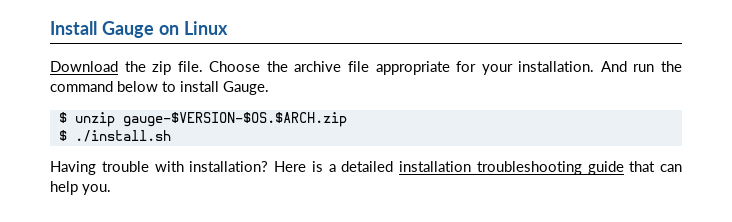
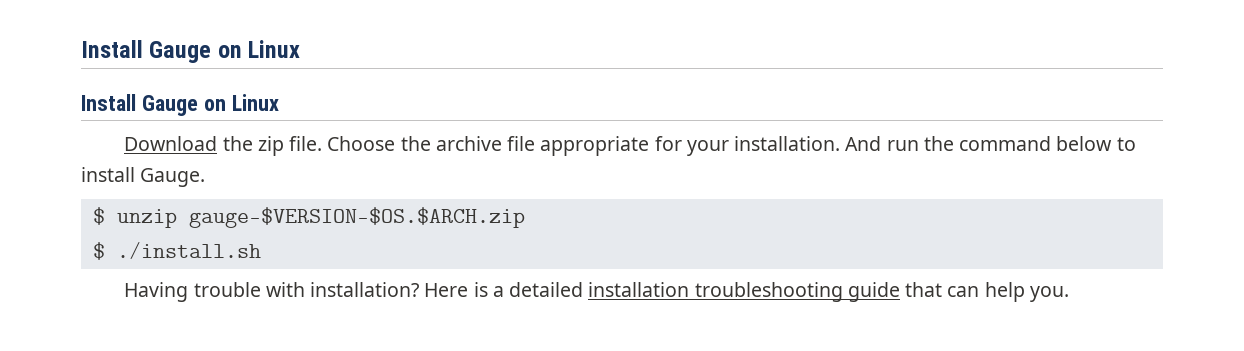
[50,21,228,38] Install Gauge on Linux -> [81,40,301,63] [81,94,279,116] Install Gauge on Linux // Install Gauge on Linux

